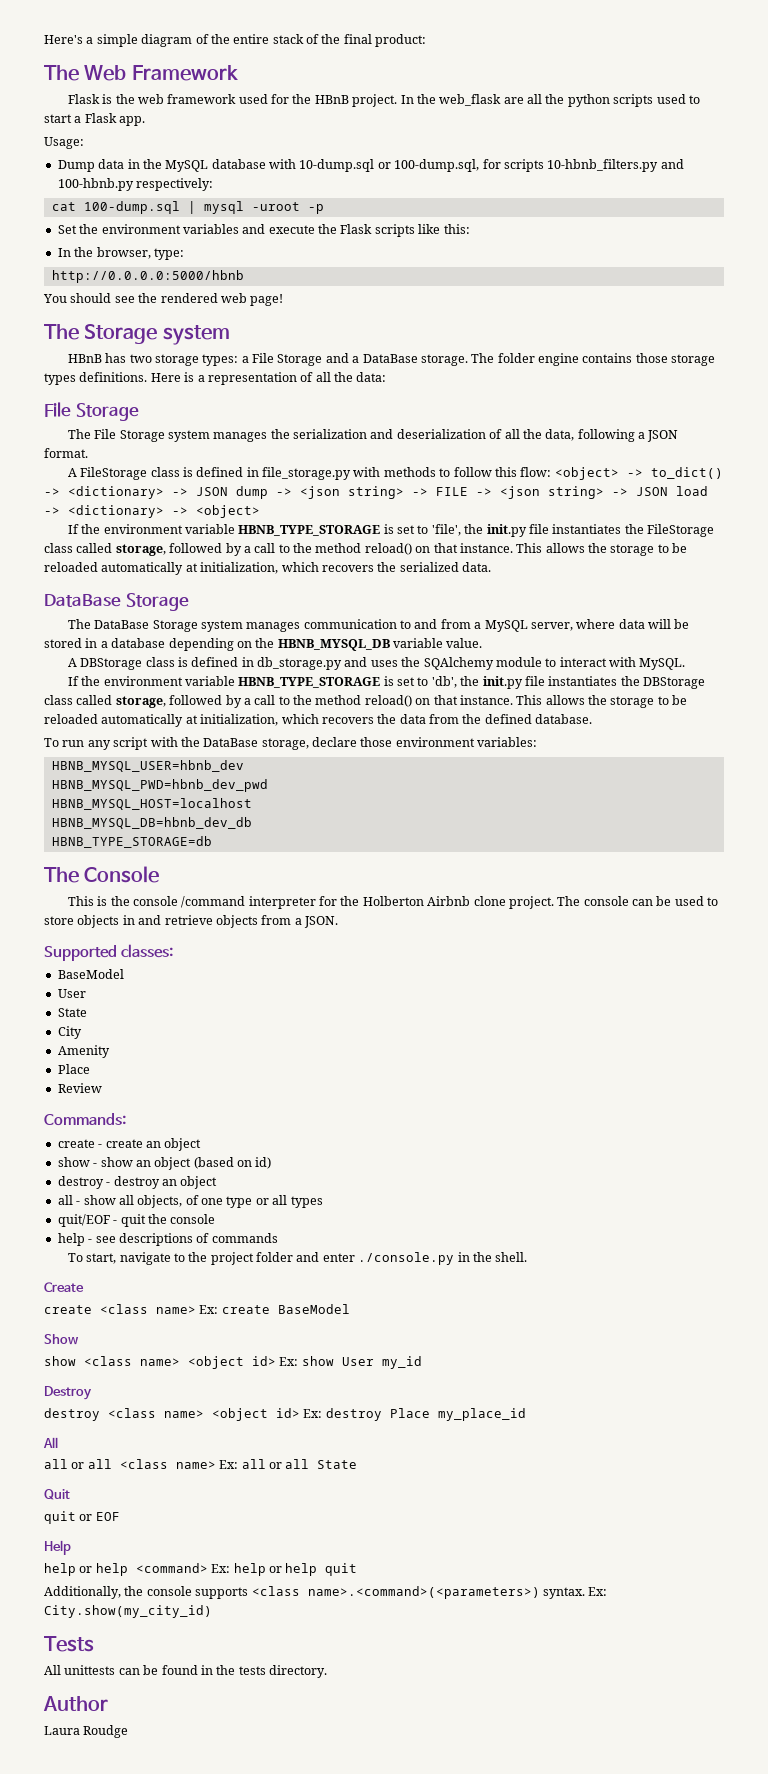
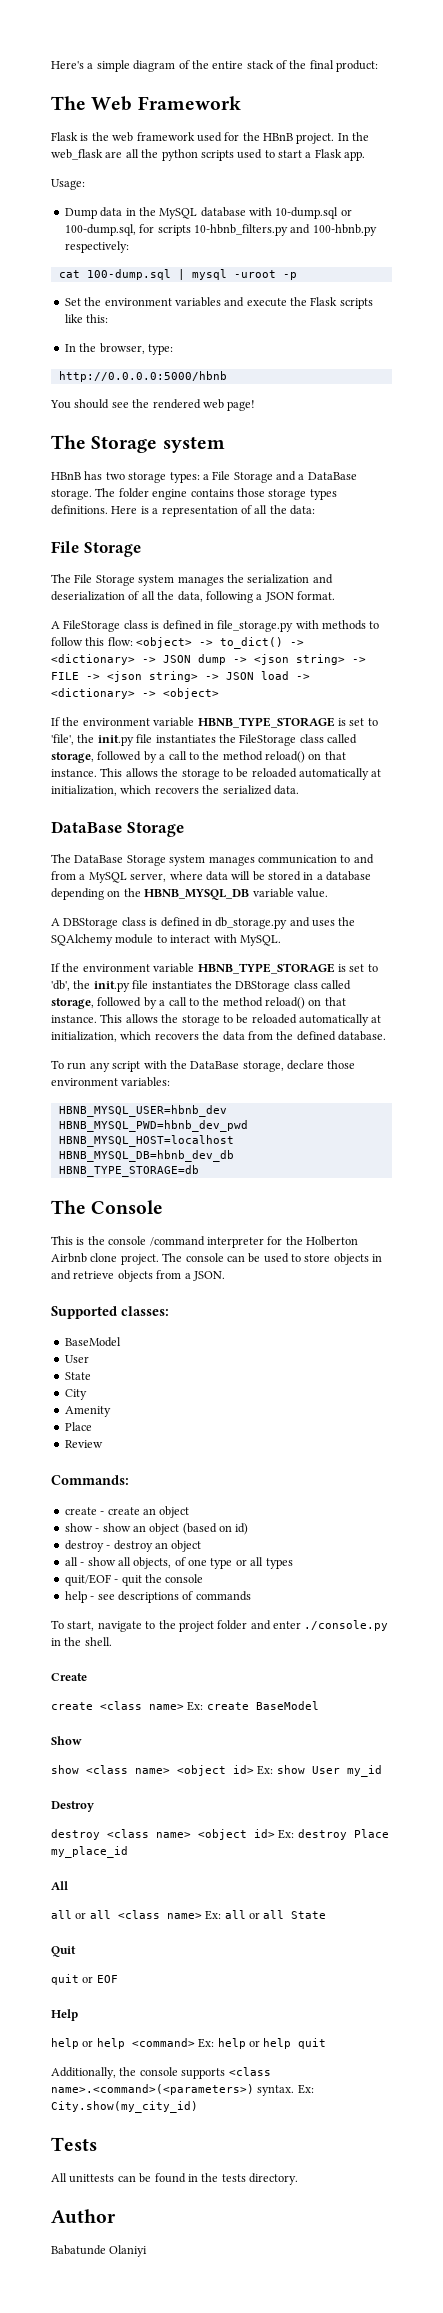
[44,1725,129,1738] Laura Roudge -> [51,2245,148,2257] Babatunde Olaniyi

